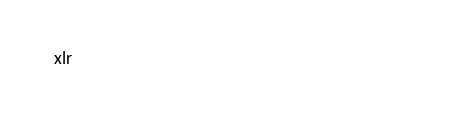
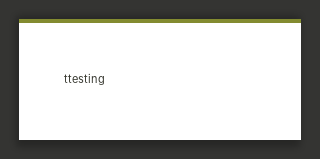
[54,51,72,64] xlr -> [64,73,105,85] ttesting

